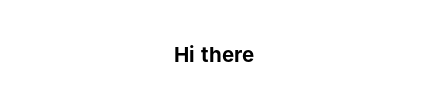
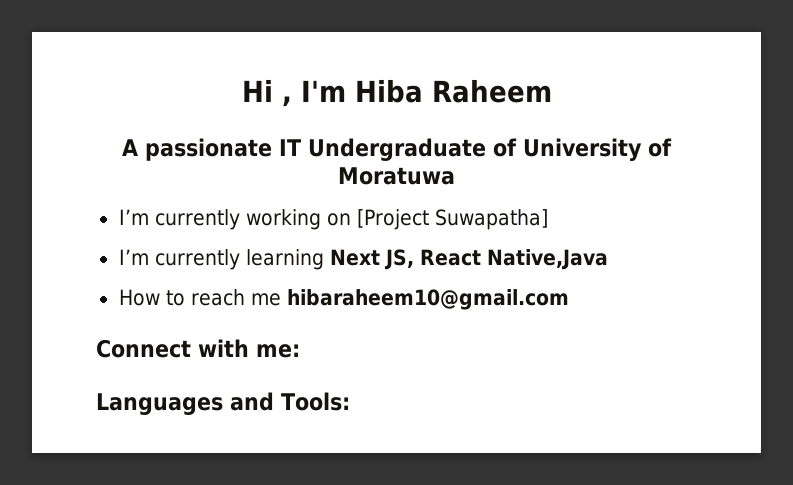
[200,47,254,62] there -> [281,79,552,107] [122,138,672,161] [338,167,455,185] [118,209,548,230] [118,249,608,270] [118,289,569,310] [96,339,300,358] [96,392,350,415] , I'm Hiba Raheem // A passionate IT Undergraduate of University of Moratuwa // I’m currently working on [Project Suwapatha] // I’m currently learning Next JS, React Native,Java // How to reach me hibaraheem10@gmail.com // Connect with me: // Languages and Tools:

